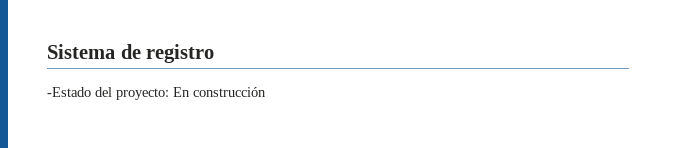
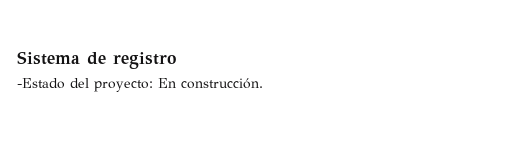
[193,87,266,97] construcción -> [181,78,263,89] construcción.

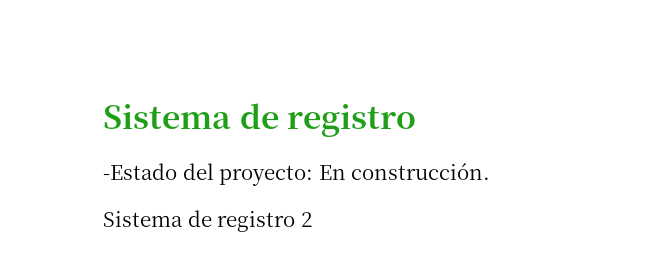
(263, 83) none -> [103,210,312,232] // Sistema de registro 2

